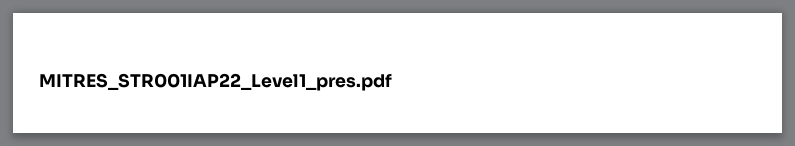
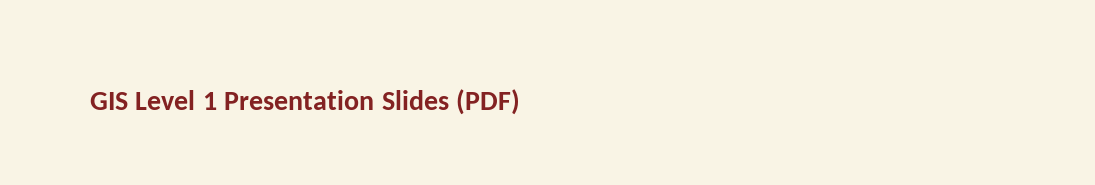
[39,73,392,91] MITRES_STR001IAP22_Level1_pres.pdf -> [90,89,521,115] GIS Level 1 Presentation Slides (PDF)

